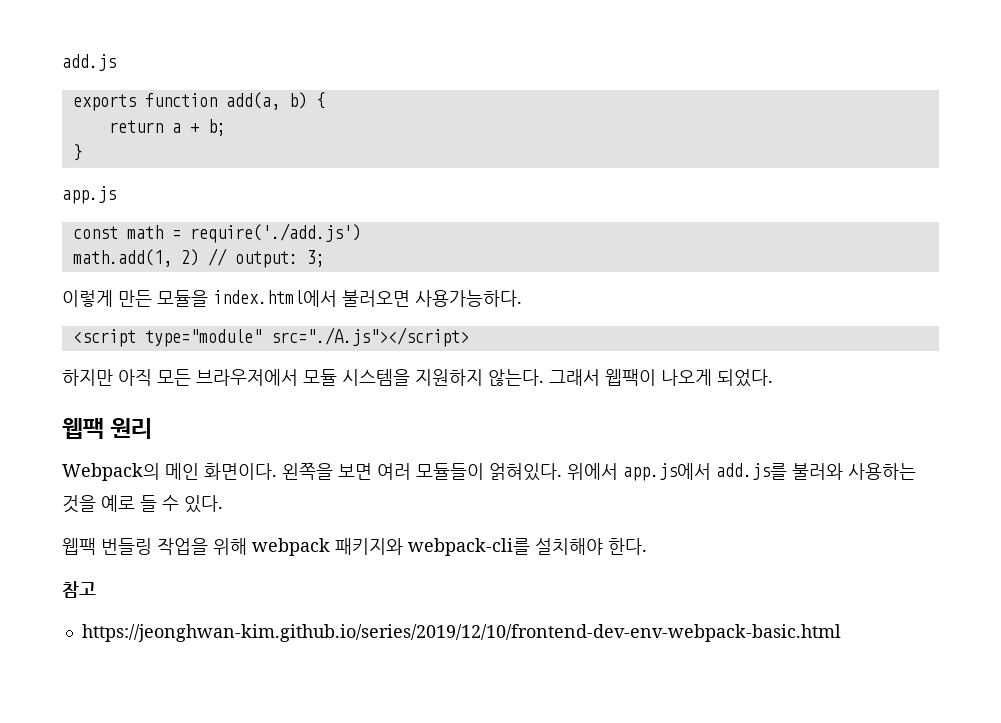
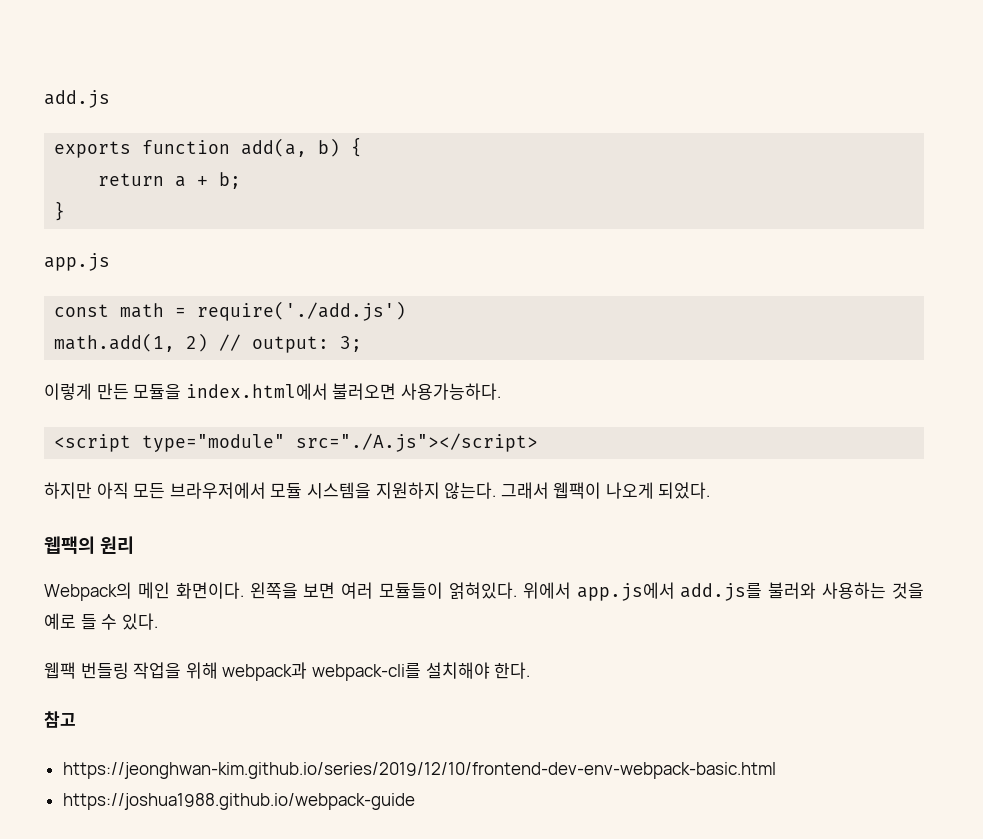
[62,418,104,439] 웹팩 -> [44,536,95,554] 웹팩의
[252,538,403,556] webpack 패키지와 -> [222,662,308,681] webpack과
(841, 633) none -> [62,793,415,810] // https://joshua1988.github.io/webpack-guide

